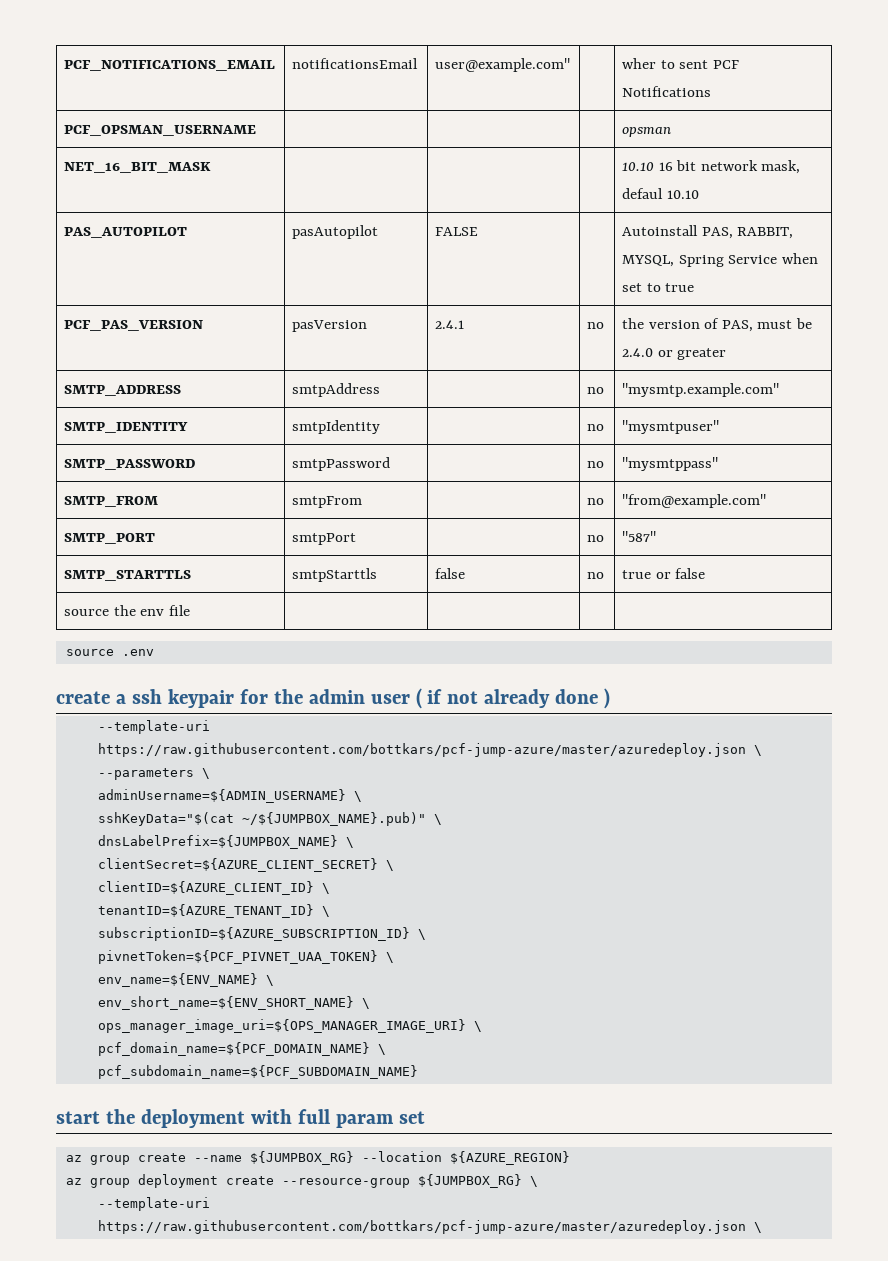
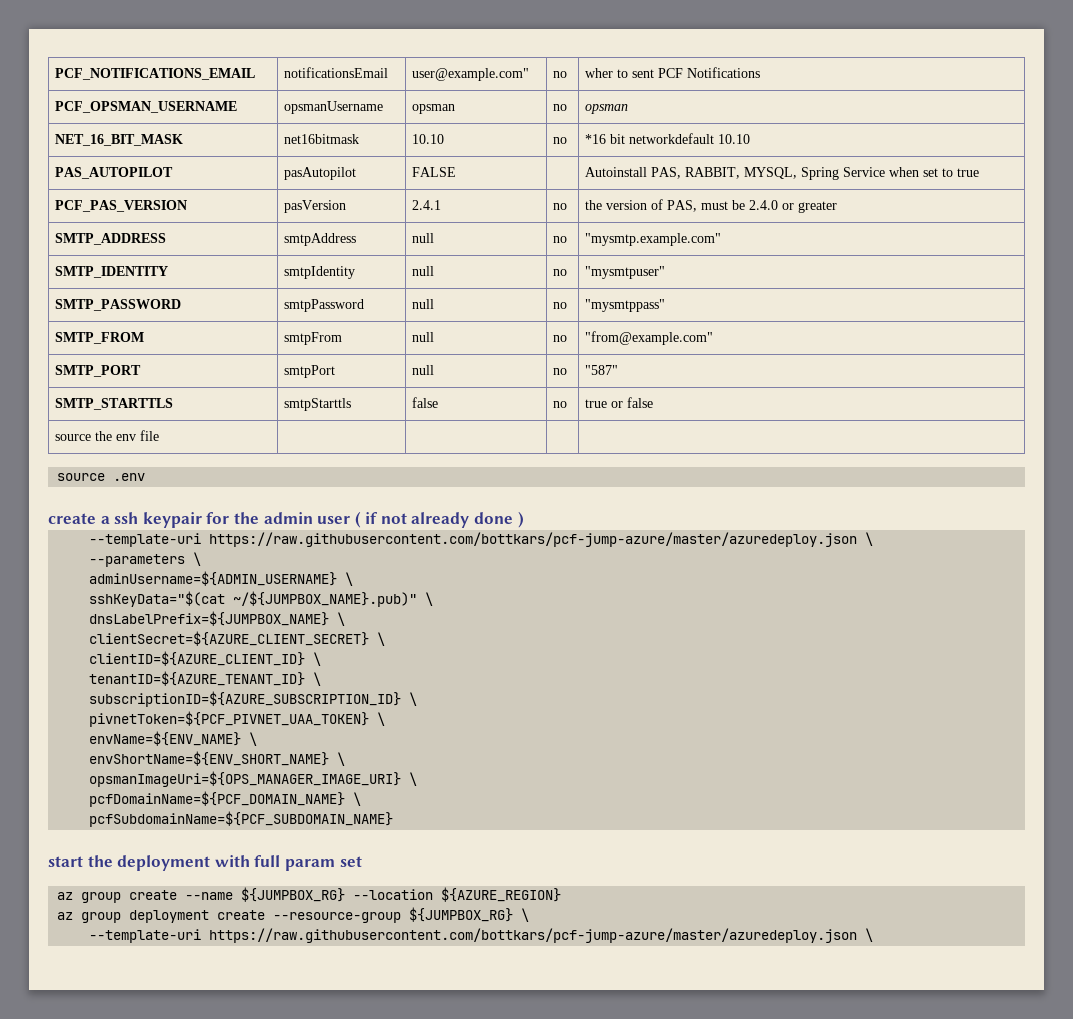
(571, 65) none -> [553,71,568,78] no
(257, 130) | | -> [284,101,384,114] [412,104,456,114] [553,104,568,111] opsmanUsername | opsman | no
[622,160,801,174] [622,188,664,199] | | | 10.10 16 bit network mask, defaul -> [284,134,360,144] [412,134,445,144] [553,137,568,144] [585,133,715,144] net16bitmask | 10.10 | no | *16 bit networkdefault
(381, 390) none -> [412,233,435,243] null
(381, 427) none -> [412,266,435,276] null
(391, 464) none -> [412,299,435,309] null
(363, 502) none -> [412,332,435,342] null
(357, 539) none -> [412,365,435,375] null
[97,973,274,987] [97,996,370,1010] [97,1019,482,1033] [97,1042,386,1056] [97,1065,418,1079] env_name=${ENV_NAME} \ // env_short_name=${ENV_SHORT_NAME} \ // ops_manager_image_uri=${OPS_MANAGER_IMAGE_URI} \ // pcf_domain_name=${PCF_DOMAIN_NAME} \ // pcf_subdomain_name=${PCF_SUBDOMAIN_NAME} -> [89,731,258,746] [89,751,346,766] [89,771,418,787] [89,791,362,807] [89,811,394,827] envName=${ENV_NAME} \ // envShortName=${ENV_SHORT_NAME} \ // opsmanImageUri=${OPS_MANAGER_IMAGE_URI} \ // pcfDomainName=${PCF_DOMAIN_NAME} \ // pcfSubdomainName=${PCF_SUBDOMAIN_NAME}

